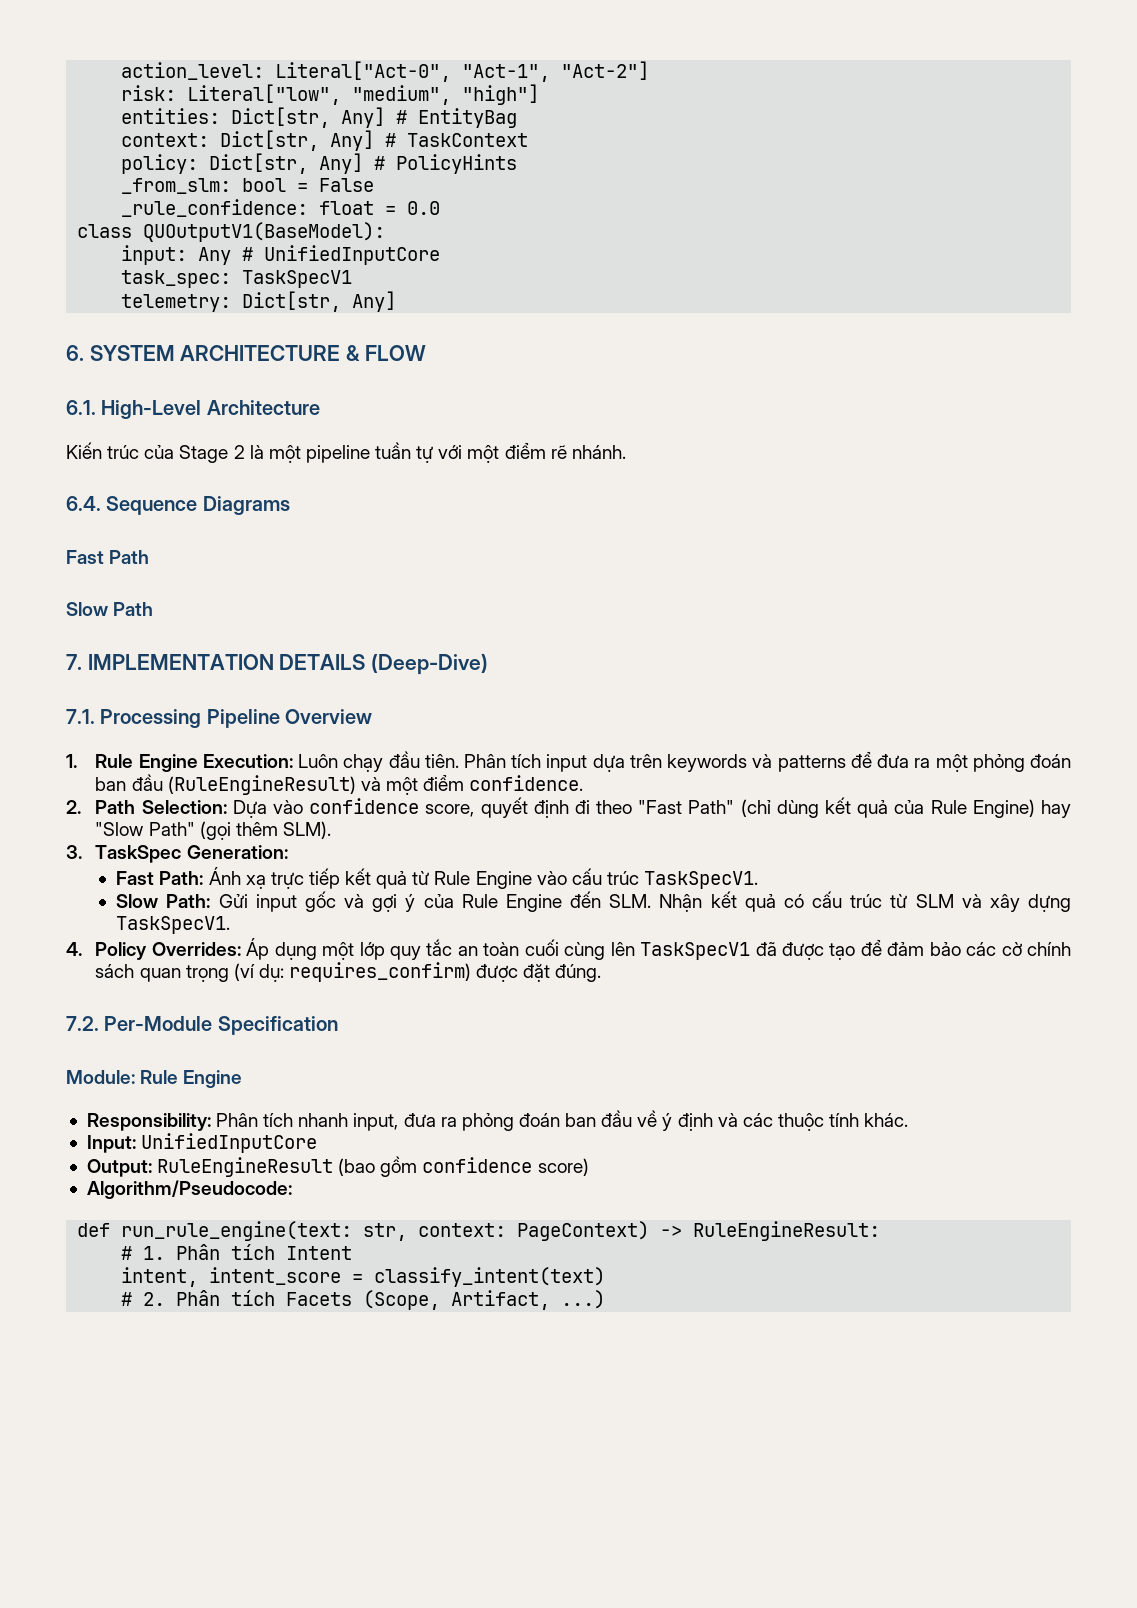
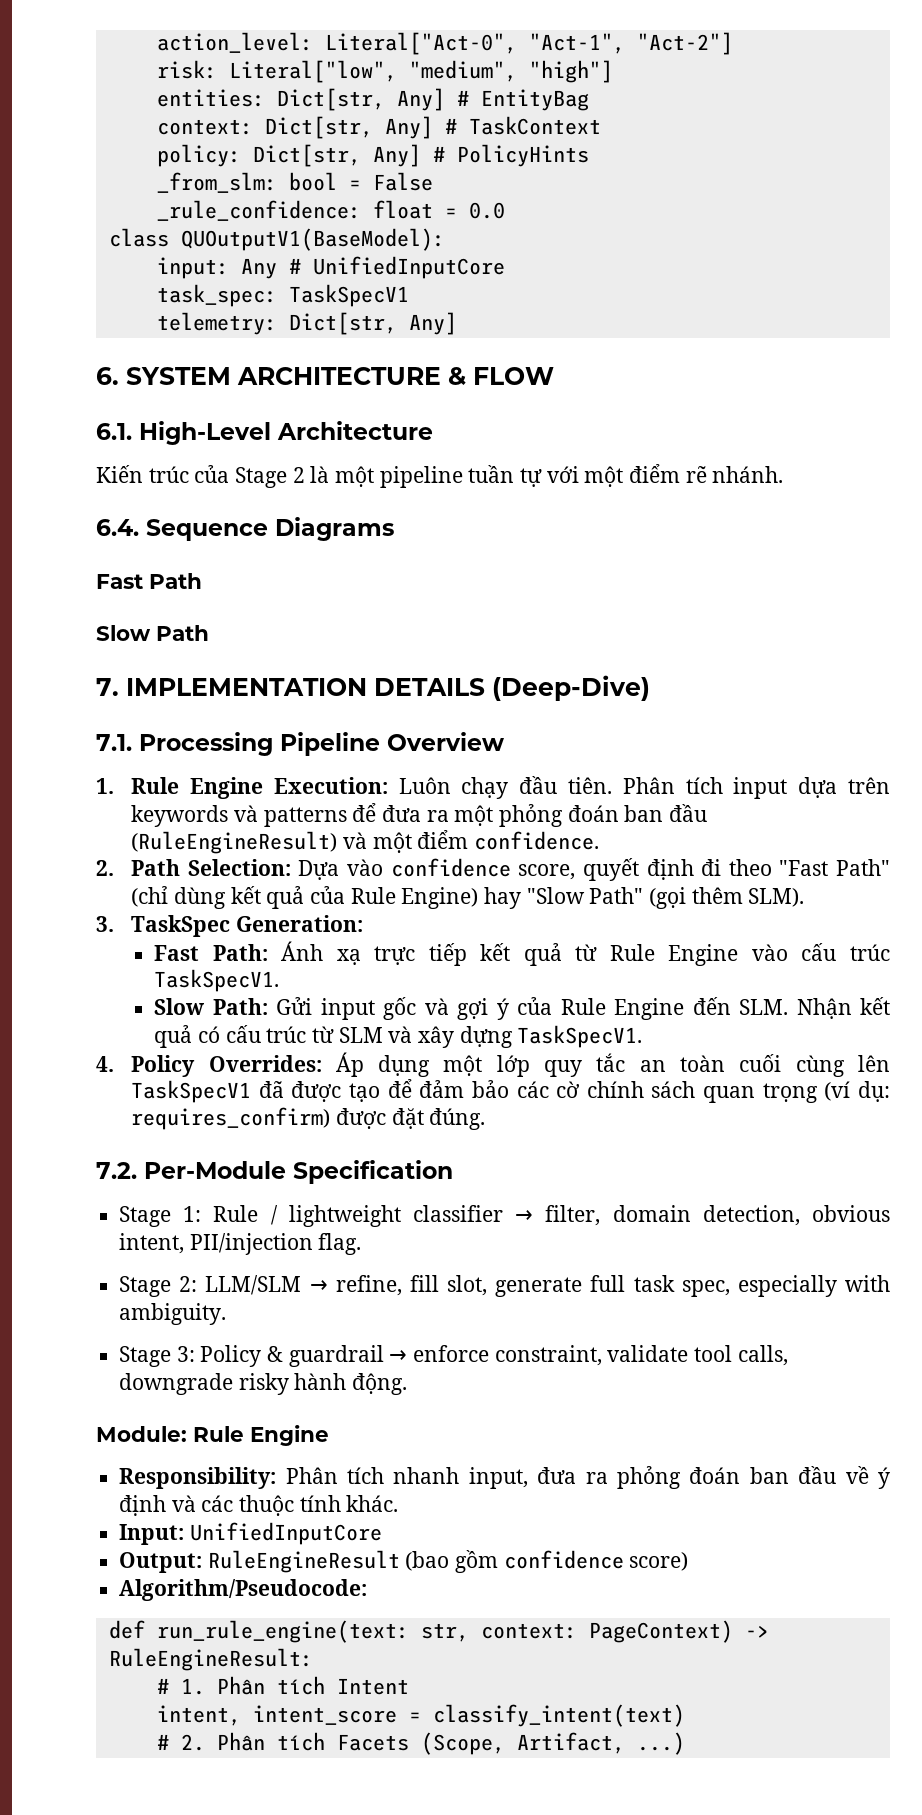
(338, 1025) none -> [119,1205,890,1227] [119,1233,362,1255] [119,1275,890,1297] [119,1303,227,1325] [119,1345,788,1367] [119,1373,408,1395] // Stage 1: Rule / lightweight classifier → filter, domain detection, obvious intent, PII/injection flag. // Stage 2: LLM/SLM → refine, fill slot, generate full task spec, especially with ambiguity. // Stage 3: Policy & guardrail → enforce constraint, validate tool calls, downgrade risky hành động.

